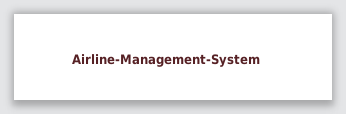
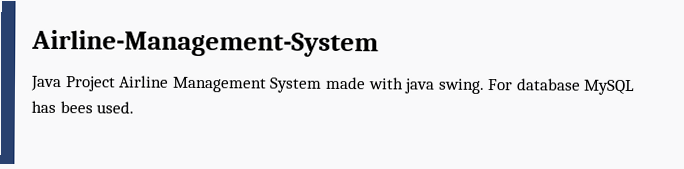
(260, 60) none -> [30,75,636,96] [31,100,135,114] // Java Project Airline Management System made with java swing. For database MySQL has bees used.

